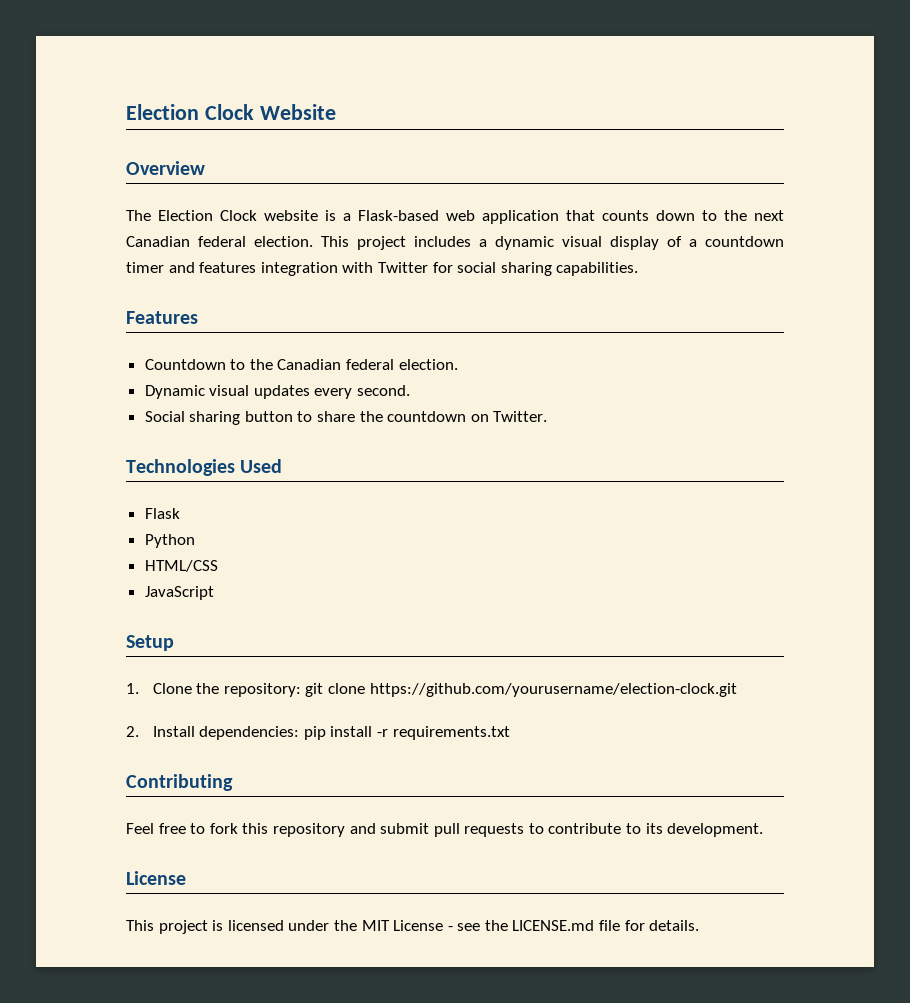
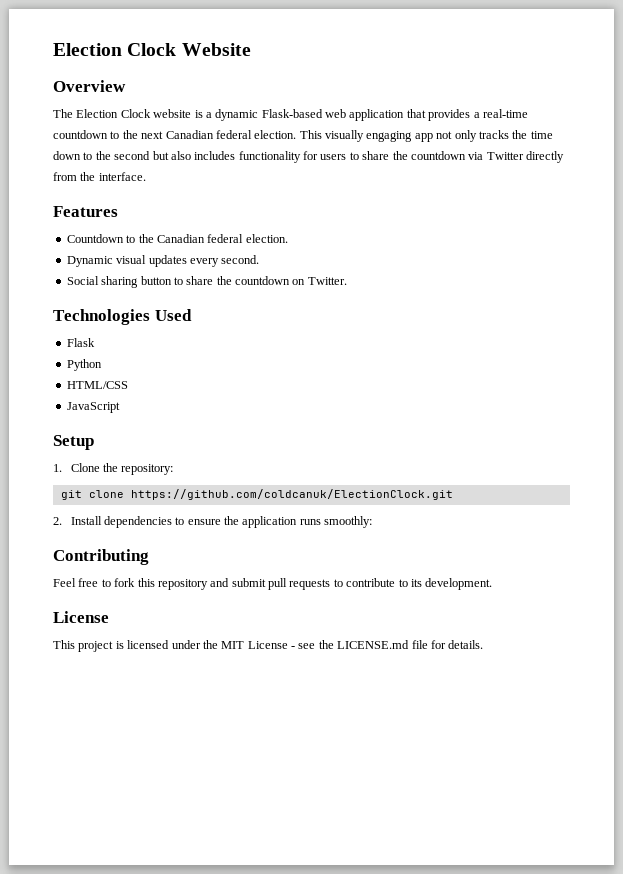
(351, 217) none -> [215,109,259,121] dynamic
[602,210,695,221] counts down -> [428,109,528,121] [53,130,108,139] provides a real-time countdown
[357,236,784,250] [126,262,639,276] project includes a dynamic visual display of a countdown timer and features integration with Twitter for social sharing capabilities. -> [325,130,553,142] [53,151,564,163] [53,172,146,181] visually engaging app not only tracks the time down to the second but also includes functionality for users to share the countdown via Twitter directly from the interface.
(301, 690) none -> (174, 469) //
[369,683,737,697] https://github.com/yourusername/election-clock.git -> [130,489,453,500] https://github.com/coldcanuk/ElectionClock.git
[199,726,510,740] dependencies: pip install -r requirements.txt -> [103,516,373,528] dependencies to ensure the application runs smoothly:

